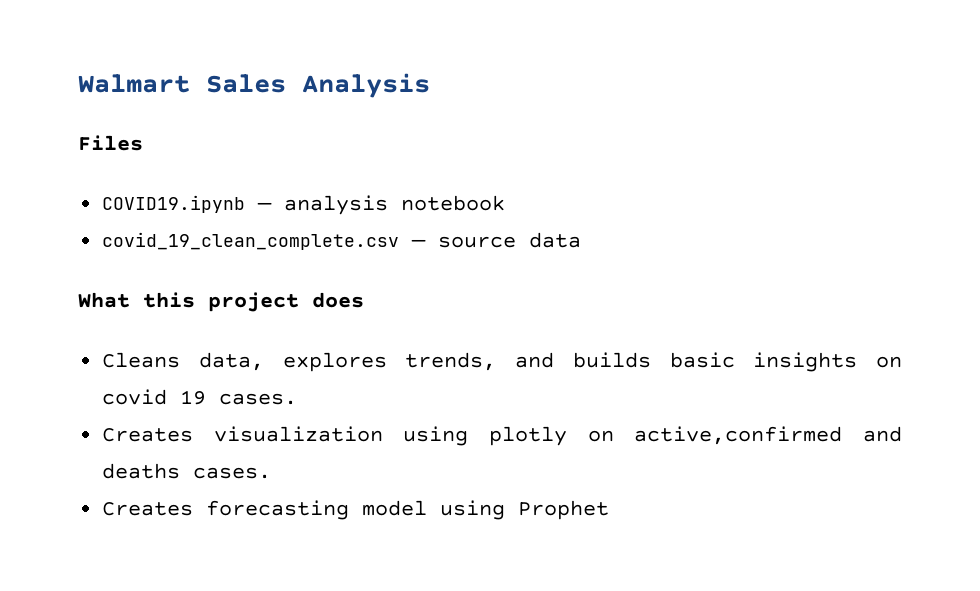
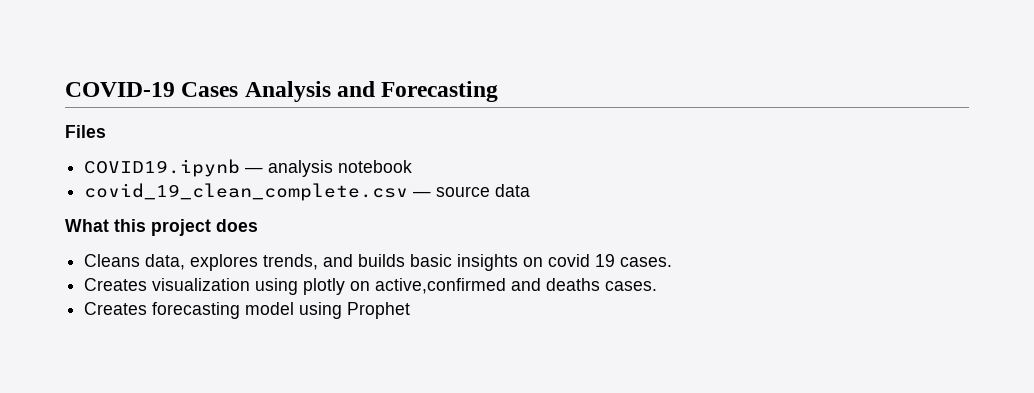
[78,74,286,93] Walmart Sales -> [65,82,239,97] COVID-19 Cases
(430, 85) none -> [337,81,499,102] and Forecasting

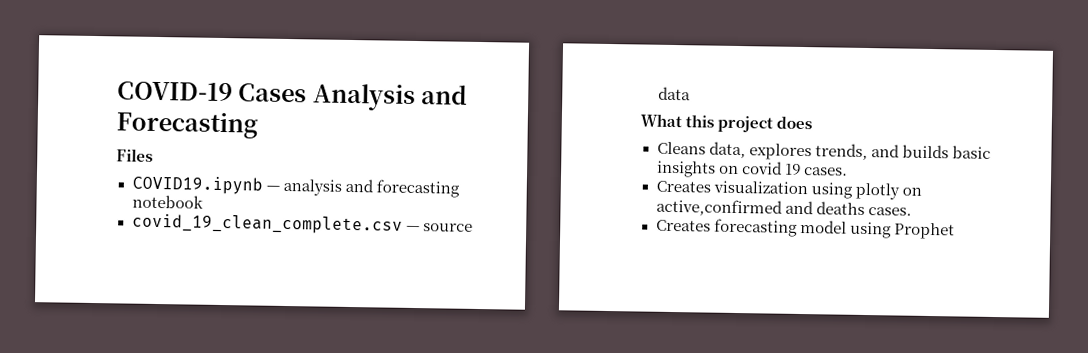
(334, 168) none -> [344,178,460,198] and forecasting

